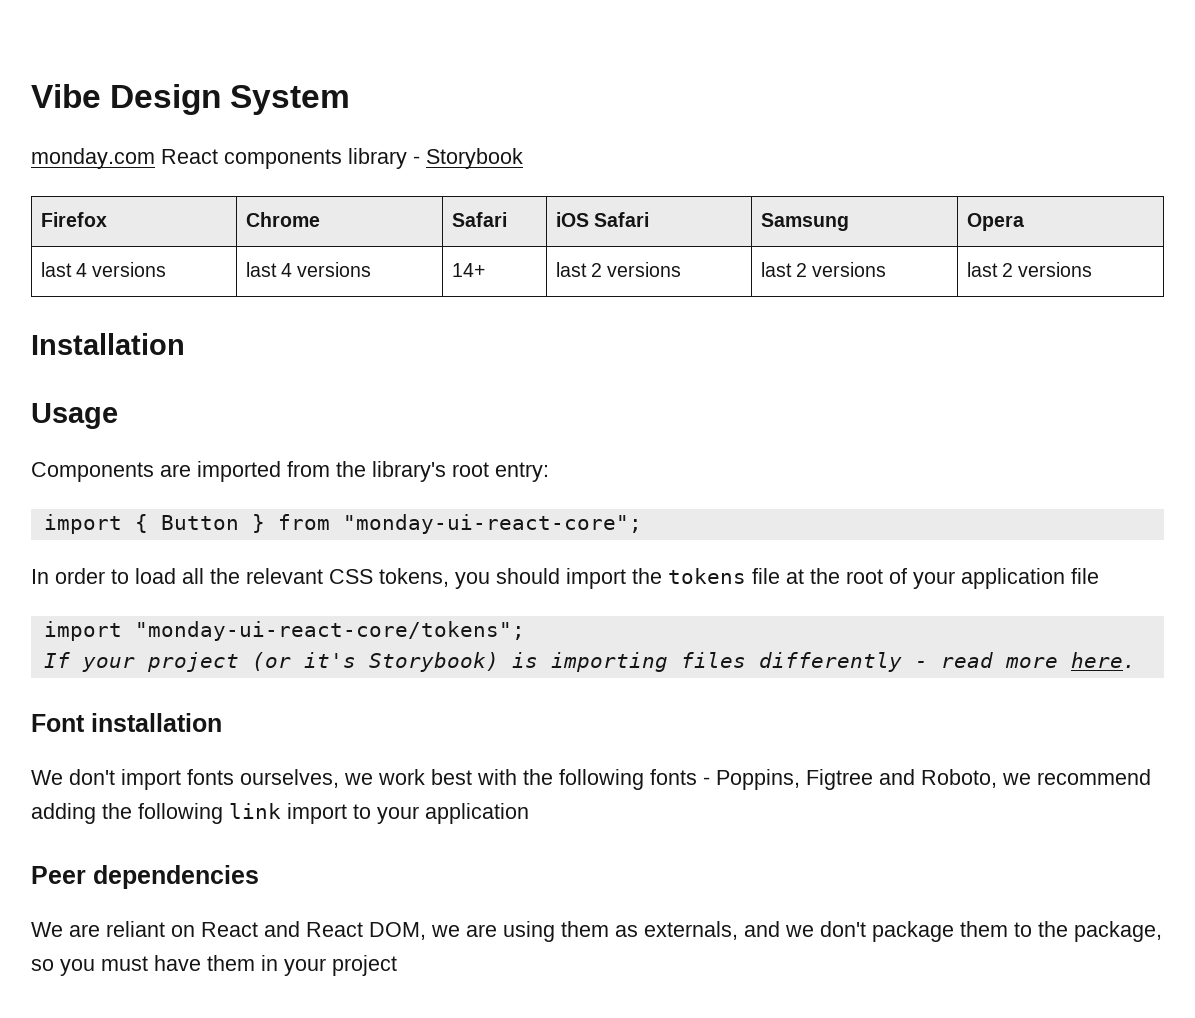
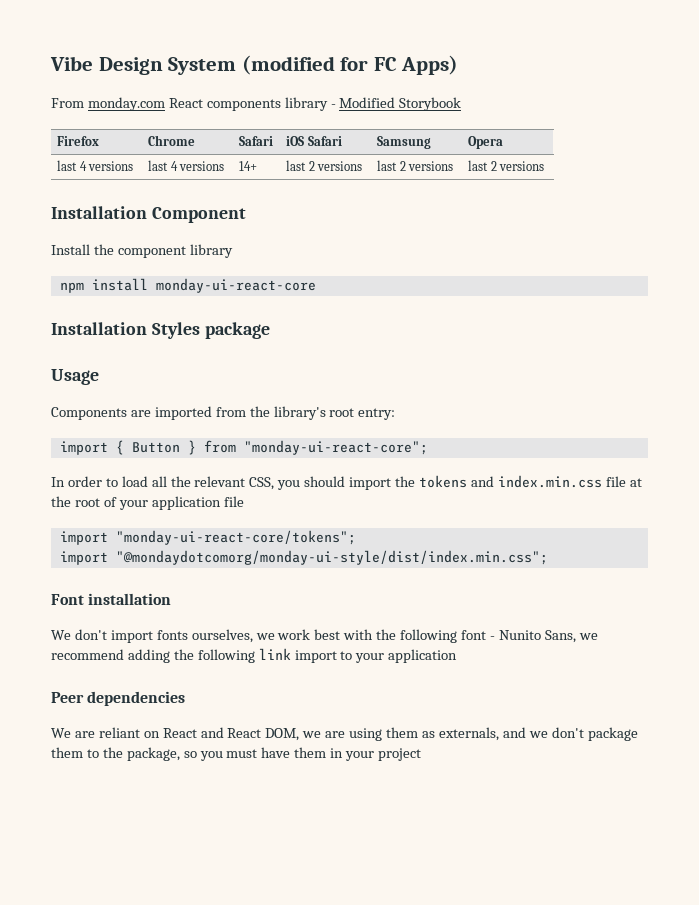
(351, 100) // -> [241,55,459,75] [51,98,84,108] (modified for FC Apps) // From
(420, 160) none -> [339,97,396,108] Modified
(185, 344) none -> [151,207,246,223] [51,244,233,258] [59,278,316,293] [51,322,270,339] Component // Install the component library // npm install monday-ui-react-core // Installation Styles package
[329,568,449,587] CSS tokens, -> [249,477,275,490] CSS,
(746, 576) none -> [470,475,602,488] and index.min.css
[43,652,1136,672] If your project (or it's Storybook) is importing files differently - read more here. -> [59,550,548,565] import "@mondaydotcomorg/monday-ui-style/dist/index.min.css";
[650,769,997,790] fonts - Poppins, Figtree and Roboto, -> [461,630,576,643] font - Nunito Sans,

